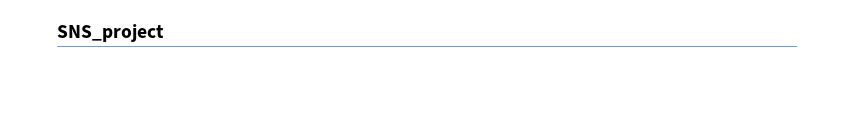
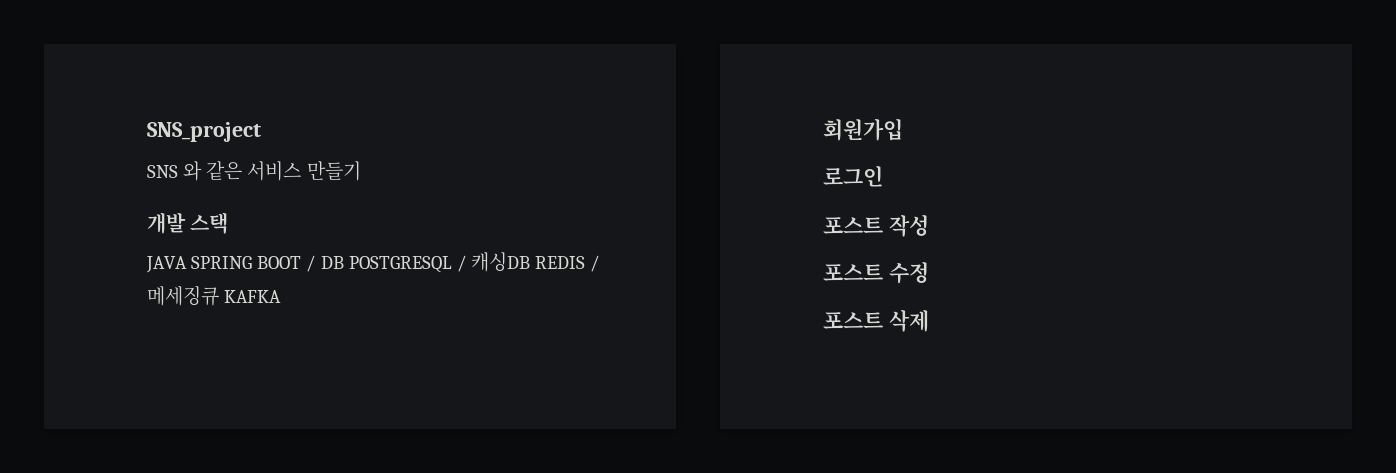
(164, 33) none -> [147,161,361,181] [147,212,229,234] [146,252,600,273] [147,286,282,306] [823,118,903,141] [823,166,883,187] [823,214,929,237] [823,262,929,284] [823,310,929,332] // SNS 와 같은 서비스 만들기 // 개발 스택 // JAVA SPRING BOOT / DB POSTGRESQL / 캐싱DB REDIS / 메세징큐 KAFKA // 회원가입 // 로그인 // 포스트 작성 // 포스트 수정 // 포스트 삭제

